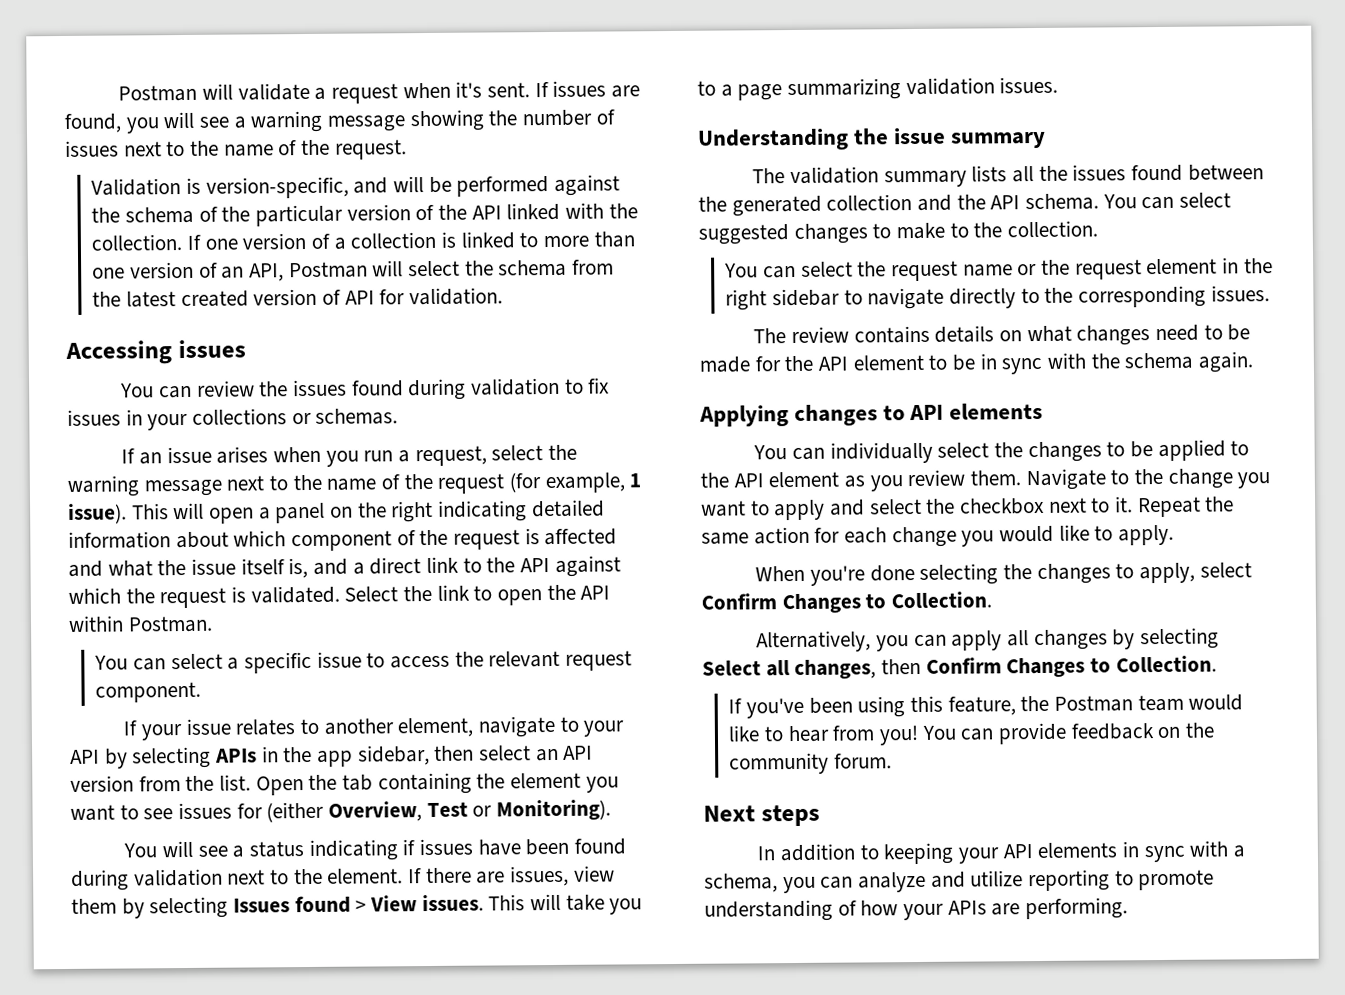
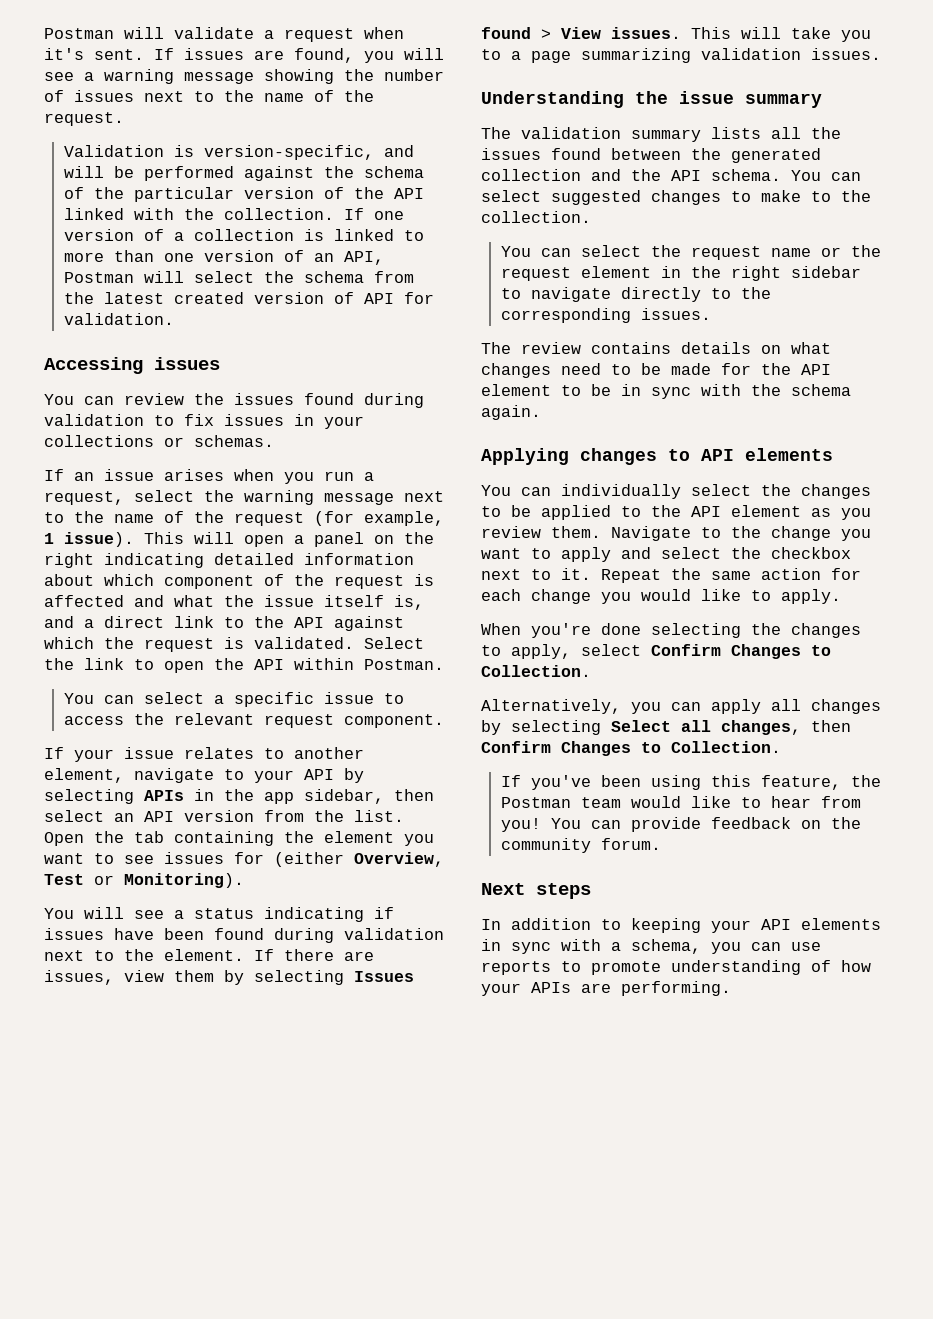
[858,869,1111,893] analyze and utilize reporting -> [791,942,821,951] [481,961,551,975] use reports

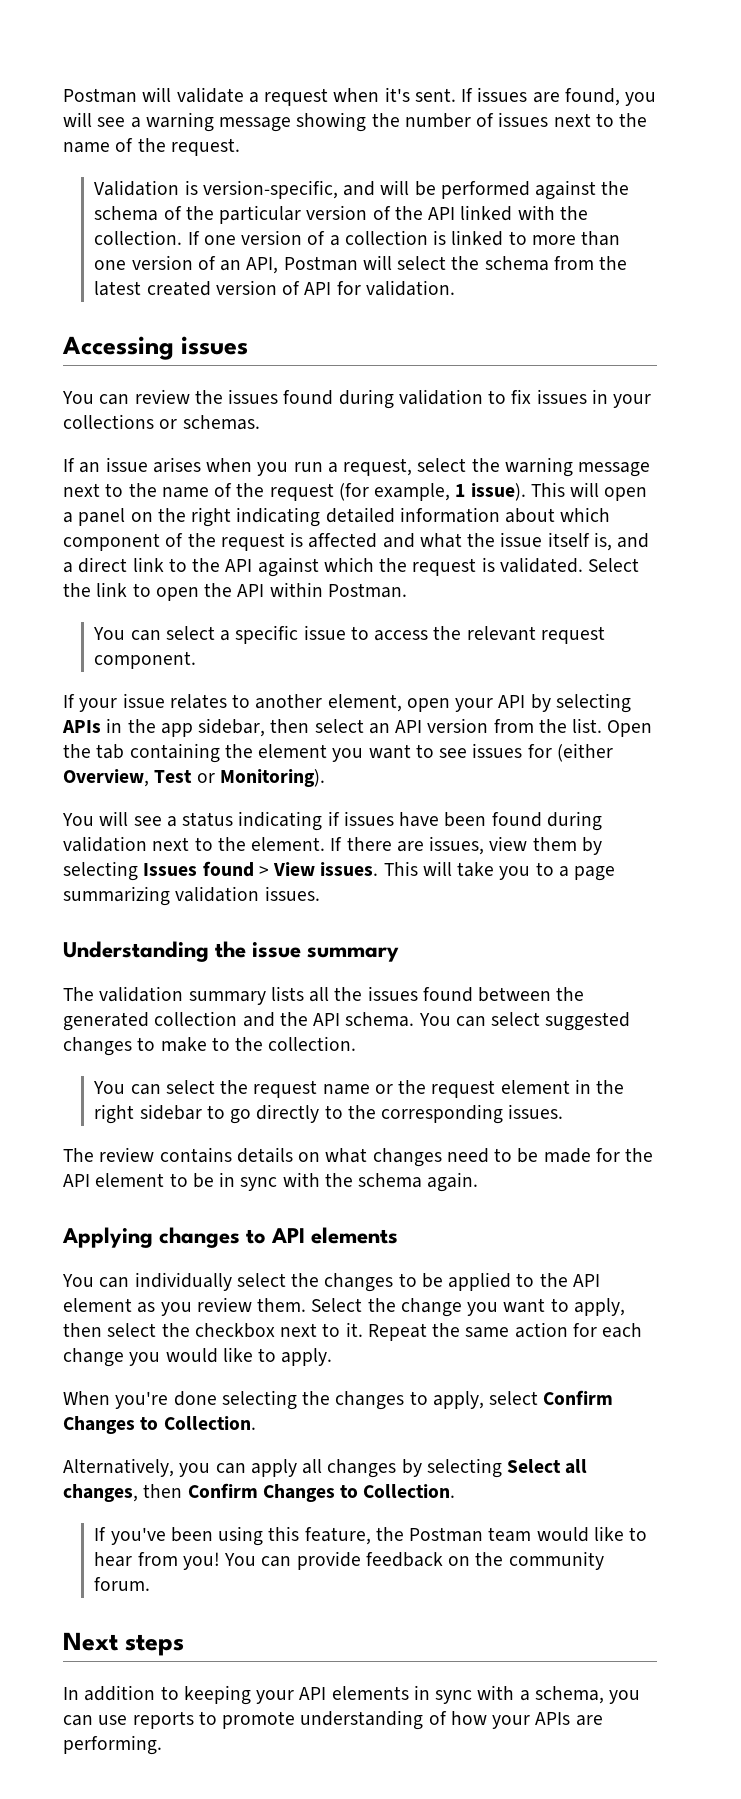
[134,768,244,783] navigate to -> [406,698,450,712] open
[530,287,611,302] navigate -> [230,1109,252,1124] go
[611,526,721,541] Navigate to -> [311,1298,363,1312] Select
[561,547,651,562] apply and -> [573,1298,625,1316] [63,1323,102,1337] apply, then

